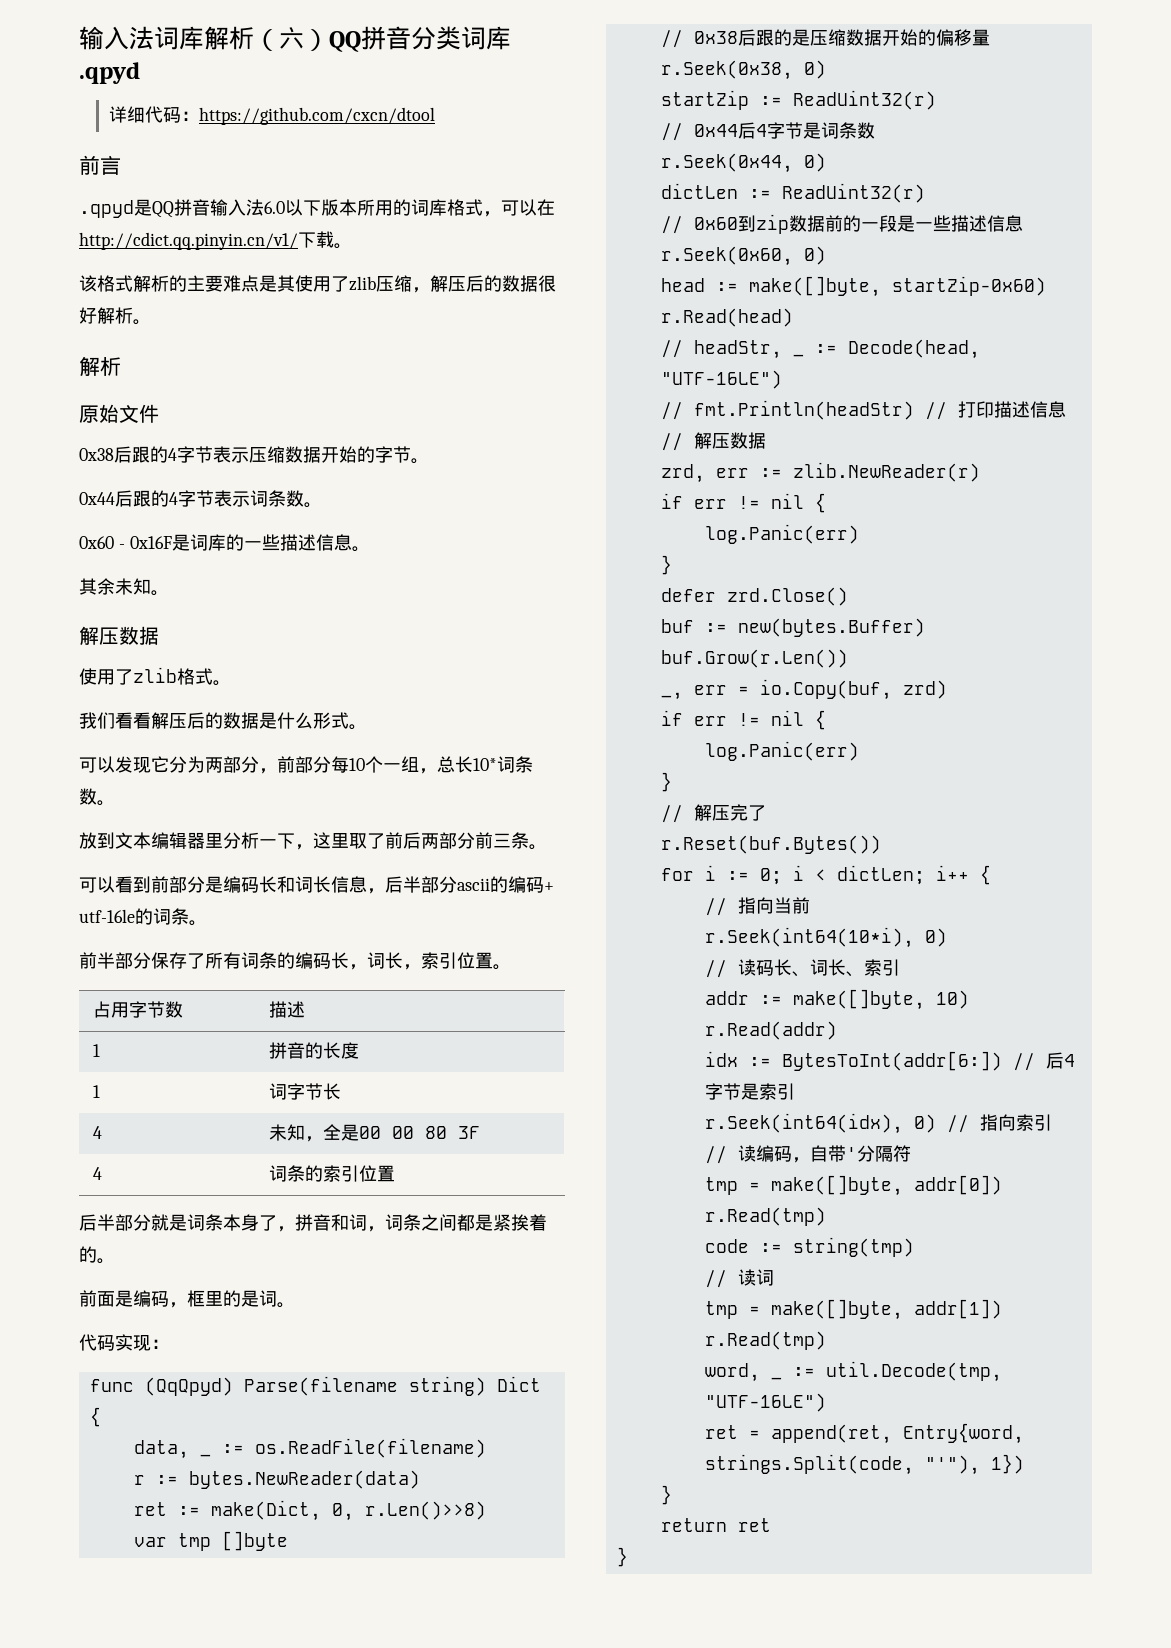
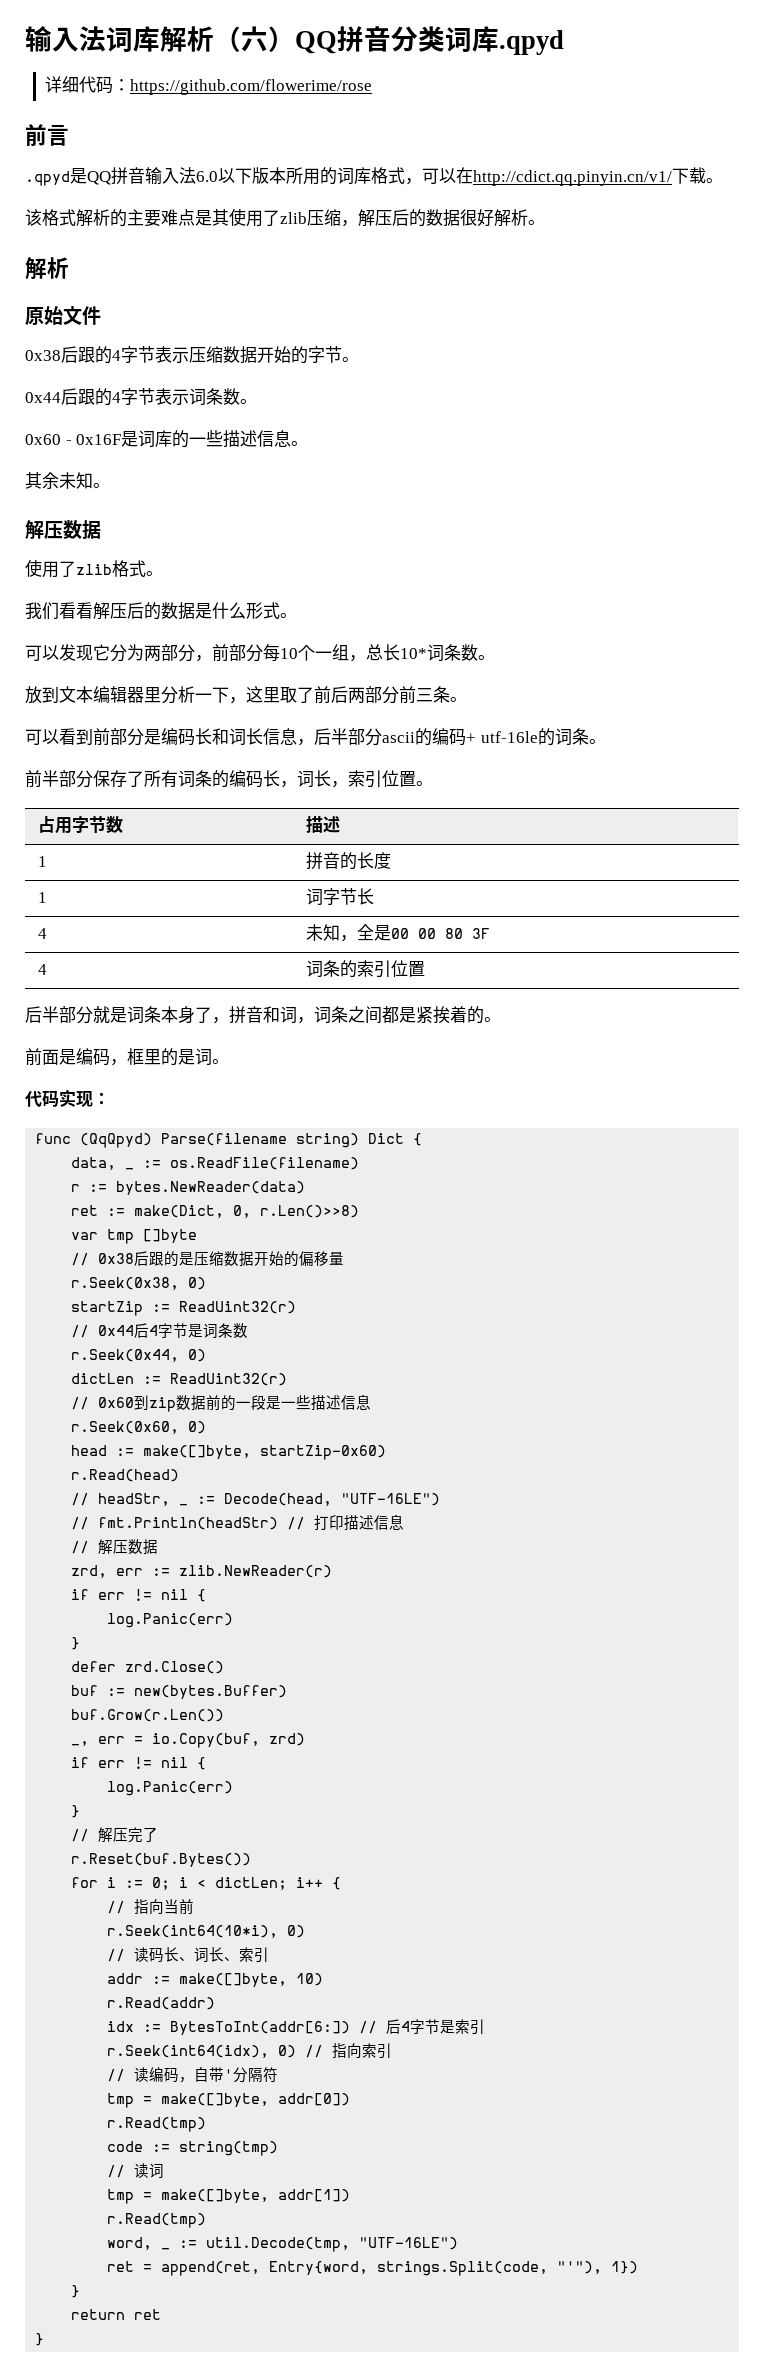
[198,107,435,125] https://github.com/cxcn/dtool -> [130,79,373,95] https://github.com/flowerime/rose

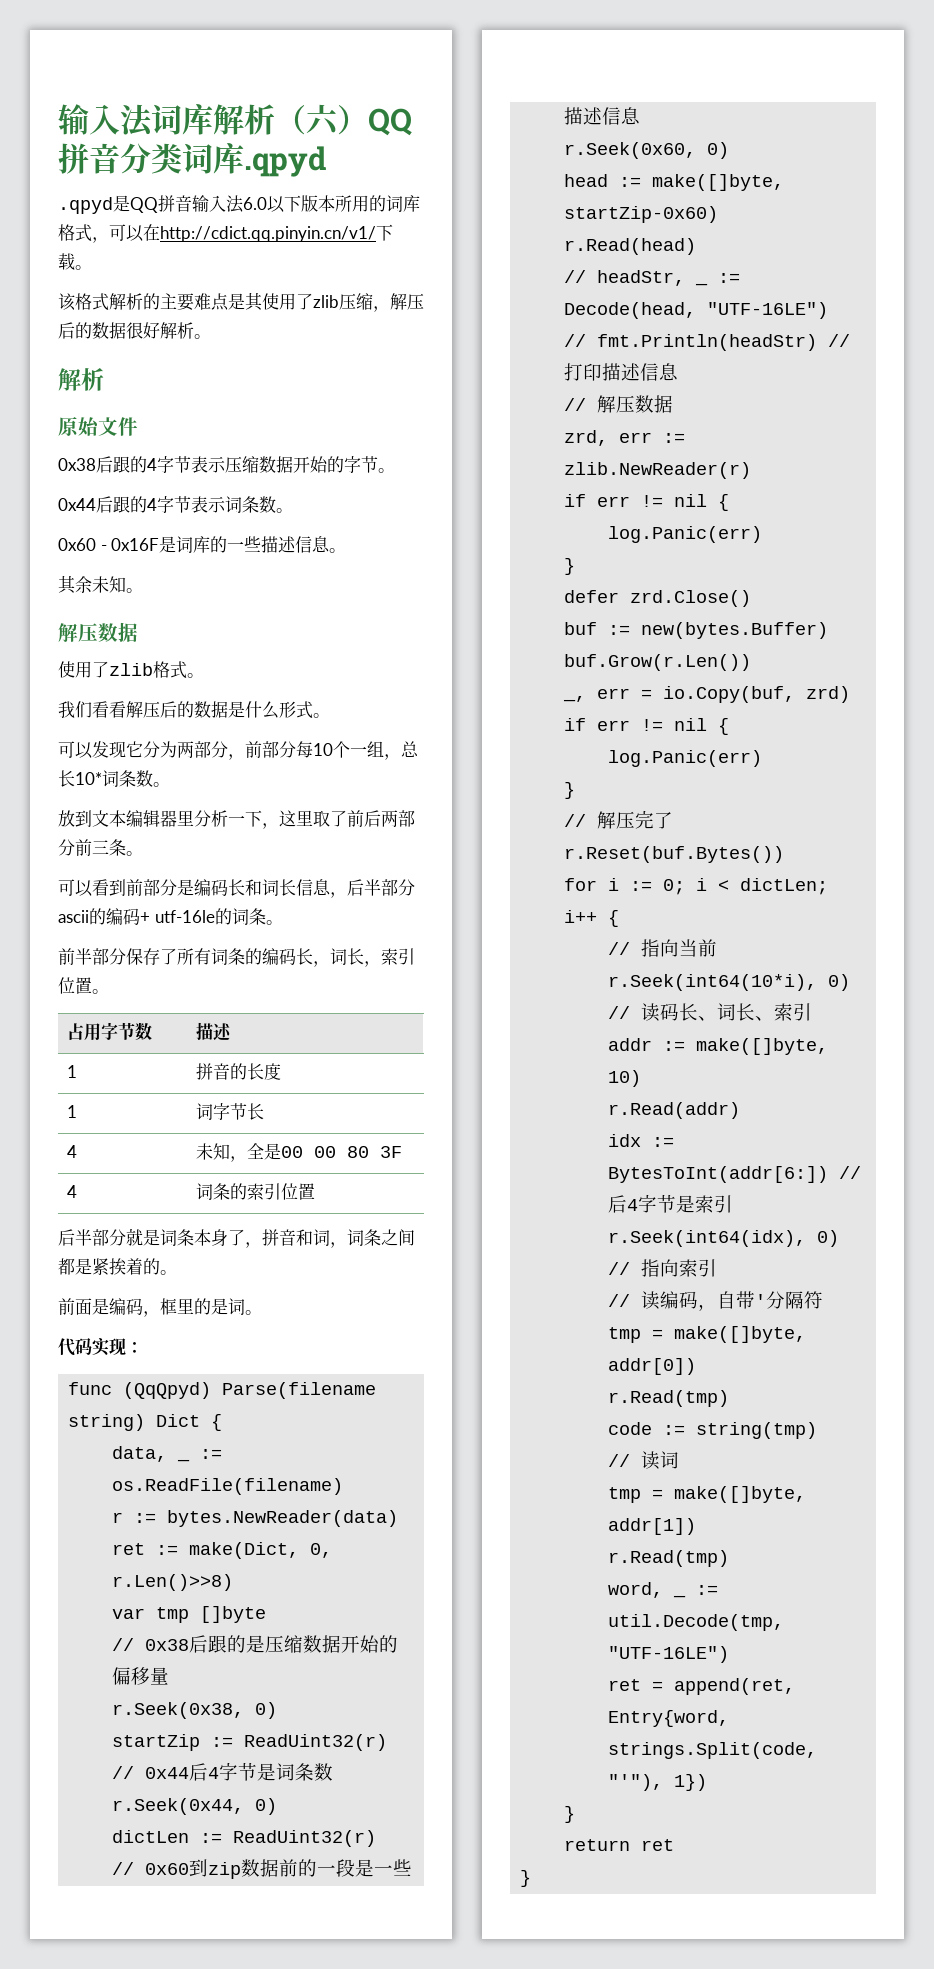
[45,76,373,95] [25,124,69,146] // 详细代码：https://github.com/flowerime/rose // 前言 -> (326, 161) none

